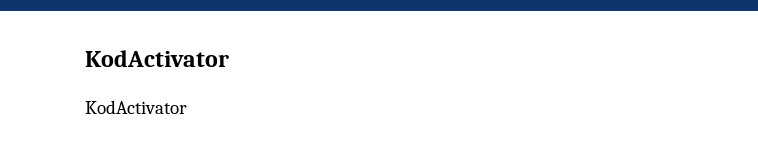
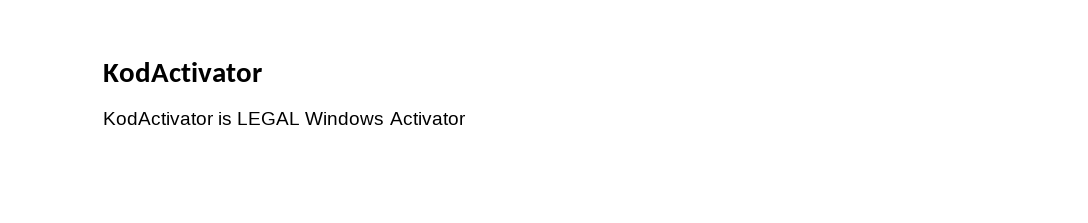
(187, 107) none -> [218,112,466,125] is LEGAL Windows Activator

